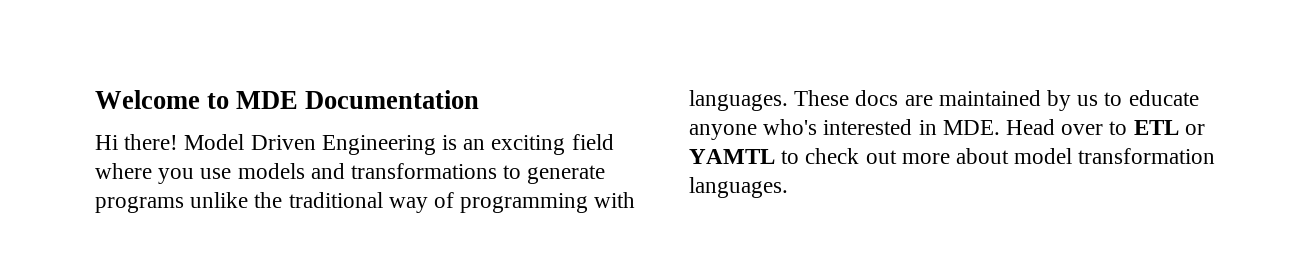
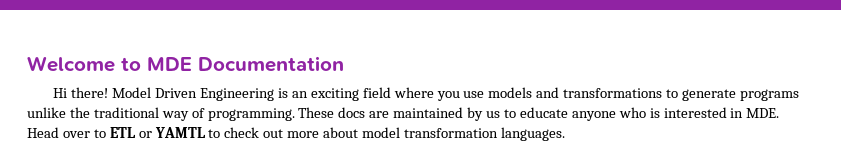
[460,192,636,213] [689,90,788,111] programming with languages. -> [207,108,295,121] programming.
[763,119,818,135] who's -> [618,107,660,118] who is

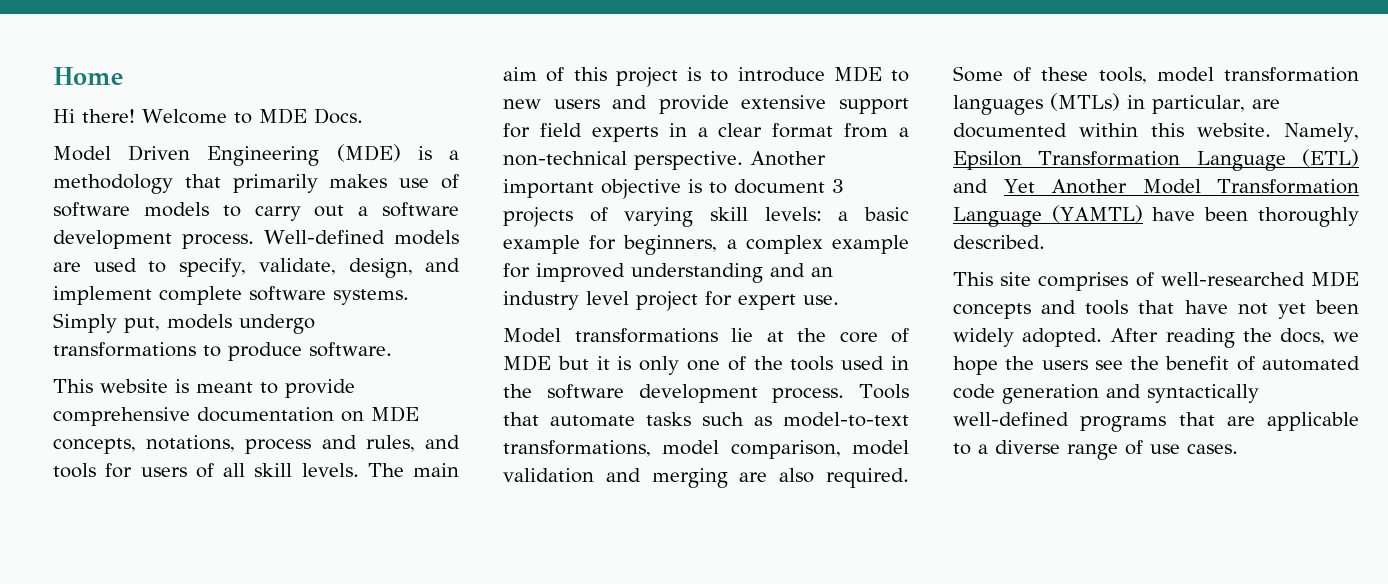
[27,56,344,72] [53,87,799,101] [27,107,780,121] [27,127,565,141] Welcome to MDE Documentation // Hi there! Model Driven Engineering is an exciting field where you use models and transformations to generate programs unlike the traditional way of programming. These docs are maintained by us to educate anyone who is interested in MDE. Head over to ETL or YAMTL to check out more about model transformation languages. -> [53,67,123,85] [53,108,363,124] [53,144,459,166] [53,174,460,194] [53,202,459,221] [53,230,459,249] [53,258,460,278] [53,286,409,305] [53,313,315,334] [53,342,392,361] [53,379,355,398] [53,406,419,426] [53,435,460,454] [53,463,459,478] [503,66,909,87] [503,95,909,114] [503,123,909,142] [503,151,826,170] [503,179,844,199] [503,207,909,227] [503,235,909,255] [503,263,833,283] [503,291,839,311] [503,328,909,343] [503,355,909,375] [503,384,910,403] [503,412,909,427] [503,440,909,459] [503,468,909,488] [953,66,1359,84] [953,93,1280,115] [953,123,1360,142] [953,149,1359,171] [953,179,1360,194] [953,205,1359,227] [953,235,1045,249] [953,271,1359,291] [953,300,1359,319] [953,328,1359,348] [953,356,1360,375] [953,384,1259,404] [953,412,1359,432] [953,440,1238,460] Home // Hi there! Welcome to MDE Docs. // Model Driven Engineering (MDE) is a methodology that primarily makes use of software models to carry out a software development process. Well-defined models are used to specify, validate, design, and implement complete software systems. Simply put, models undergo transformations to produce software. // This website is meant to provide comprehensive documentation on MDE concepts, notations, process and rules, and tools for users of all skill levels. The main aim of this project is to introduce MDE to new users and provide extensive support for field experts in a clear format from a non-technical perspective. Another important objective is to document 3 projects of varying skill levels: a basic example for beginners, a complex example for improved understanding and an industry level project for expert use. // Model transformations lie at the core of MDE but it is only one of the tools used in the software development process. Tools that automate tasks such as model-to-text transformations, model comparison, model validation and merging are also required. Some of these tools, model transformation languages (MTLs) in particular, are documented within this website. Namely, Epsilon Transformation Language (ETL) and Yet Another Model Transformation Language (YAMTL) have been thoroughly described. // This site comprises of well-researched MDE concepts and tools that have not yet been widely adopted. After reading the docs, we hope the users see the benefit of automated code generation and syntactically well-defined programs that are applicable to a diverse range of use cases.

